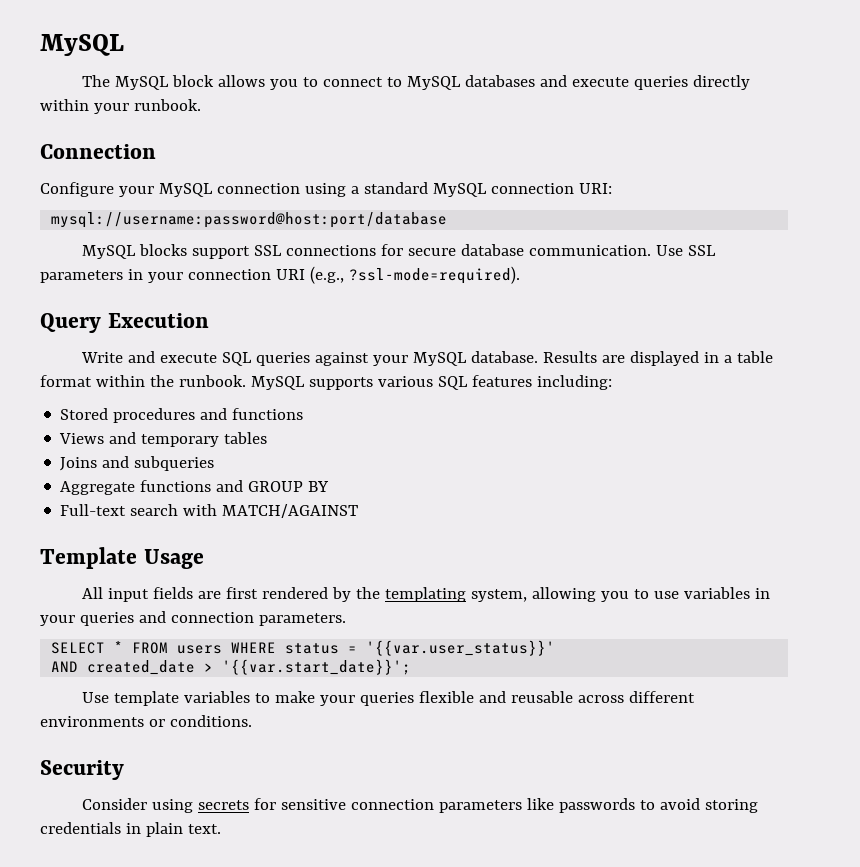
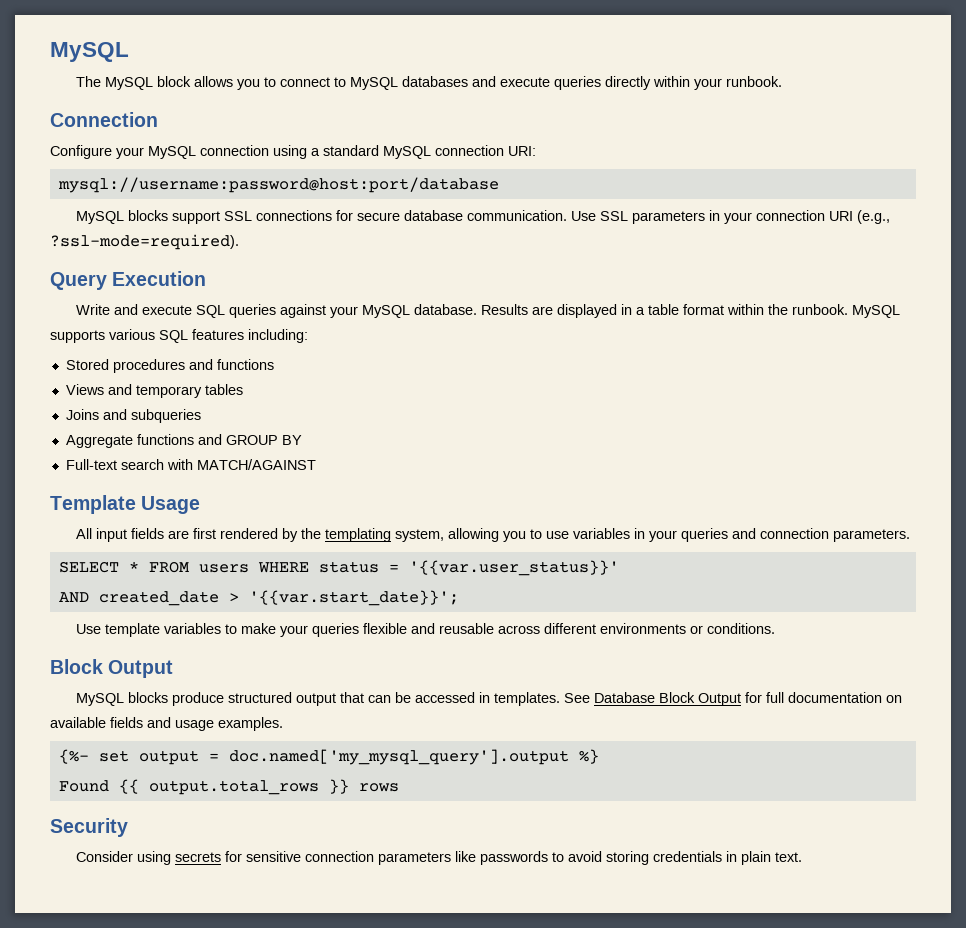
(252, 721) none -> [50,659,174,678] [75,692,902,706] [50,717,283,731] [58,749,599,765] [58,779,399,795] // Block Output // MySQL blocks produce structured output that can be accessed in templates. See Database Block Output for full documentation on available fields and usage examples. // {%- set output = doc.named['my_mysql_query'].output %} // Found {{ output.total_rows }} rows

